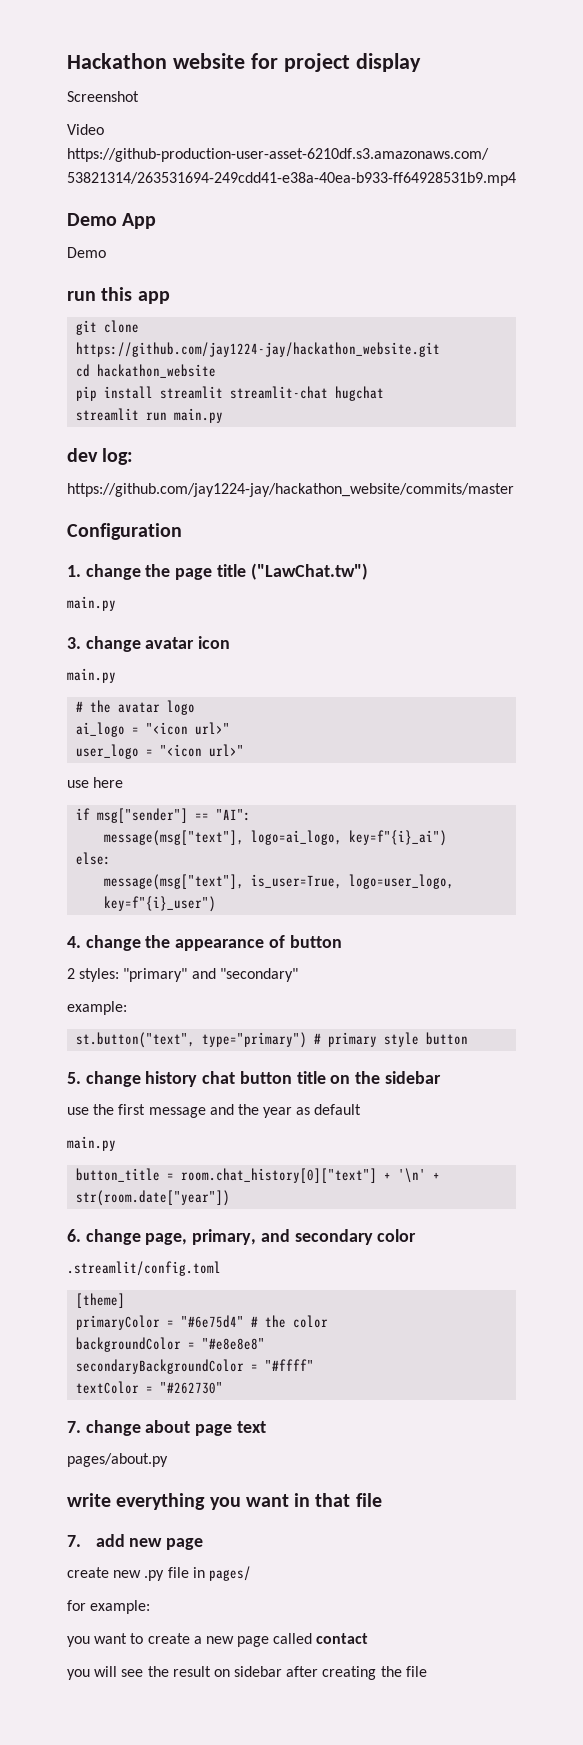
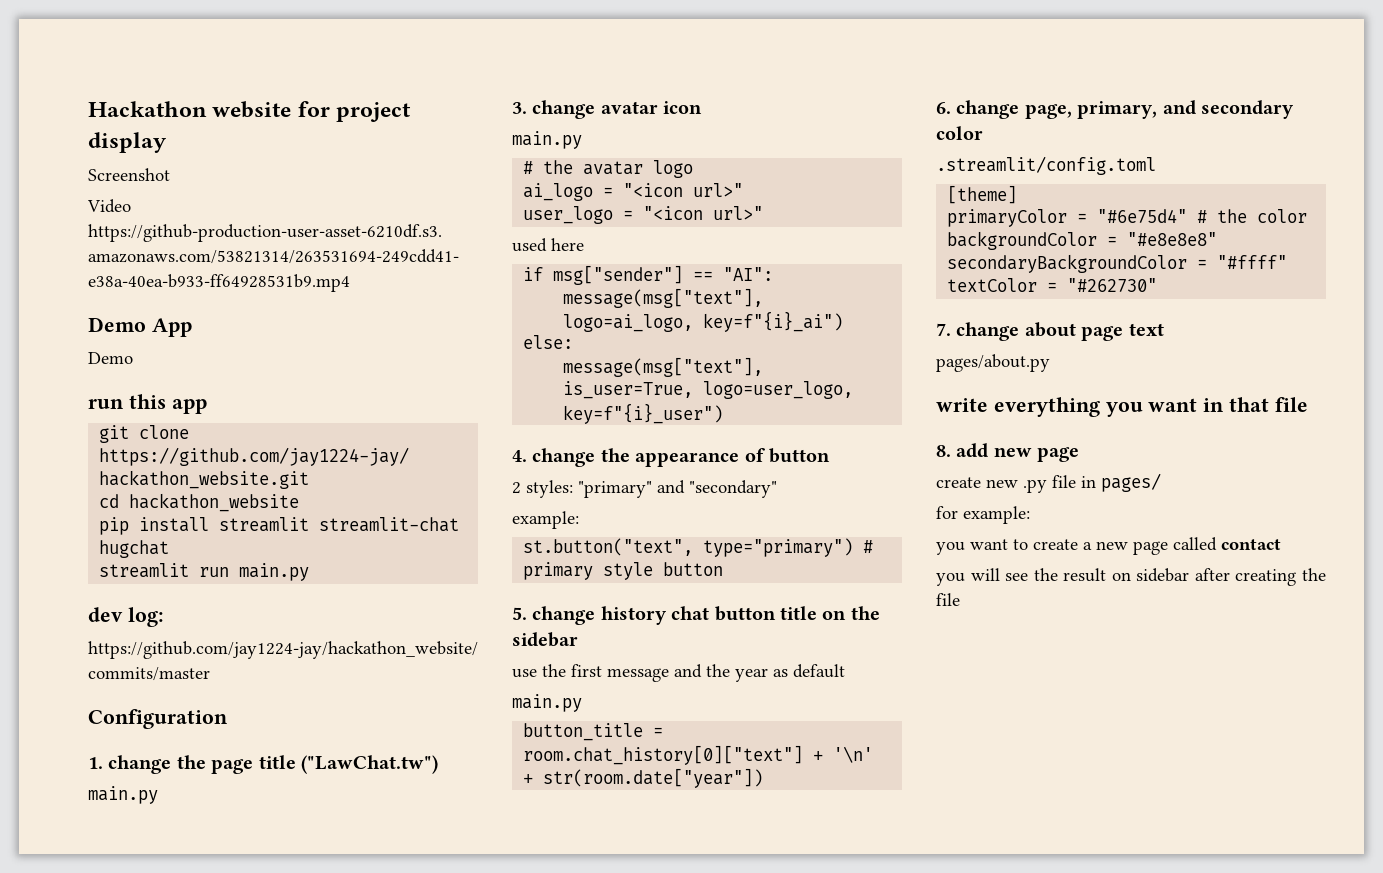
[67,780,89,788] use -> [512,238,547,252] used
[67,1535,81,1547] 7. -> [936,445,951,457] 8.

